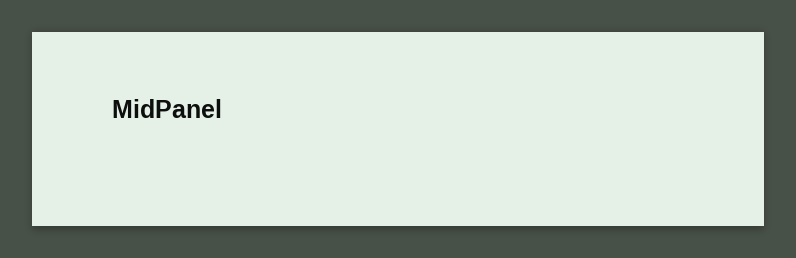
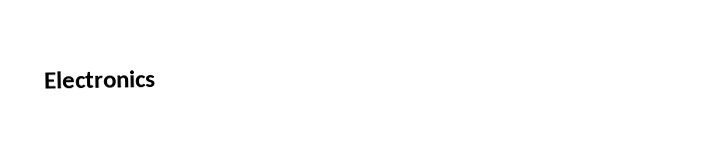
[112,99,222,118] MidPanel -> [43,69,156,89] Electronics

